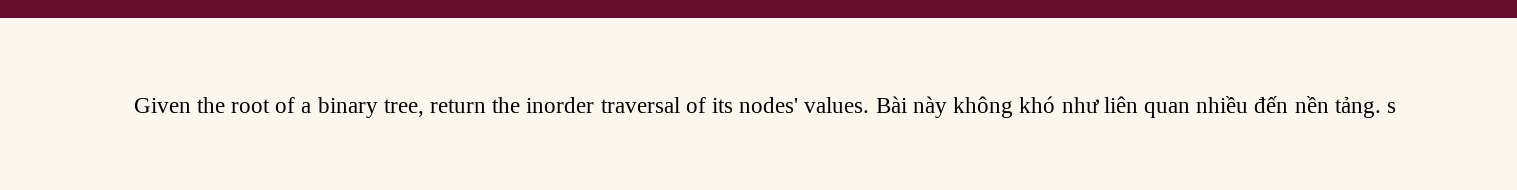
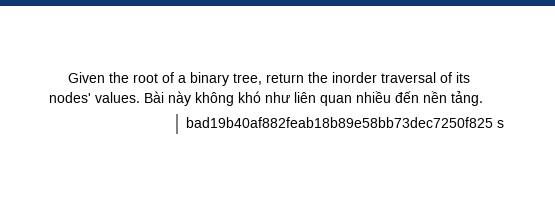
(1381, 107) none -> [186,117,494,128] // bad19b40af882feab18b89e58bb73dec7250f825

